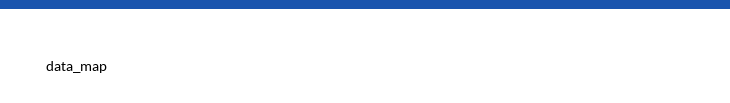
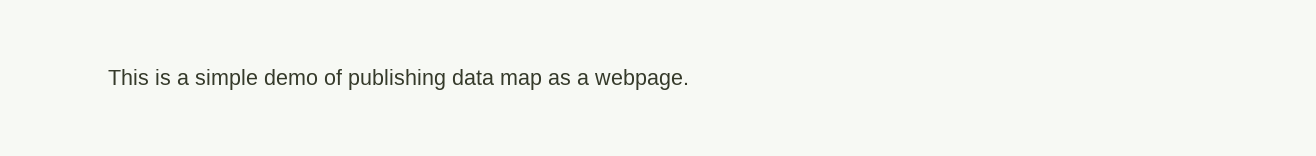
[46,61,107,73] data_map -> [108,69,689,90] This is a simple demo of publishing data map as a webpage.

